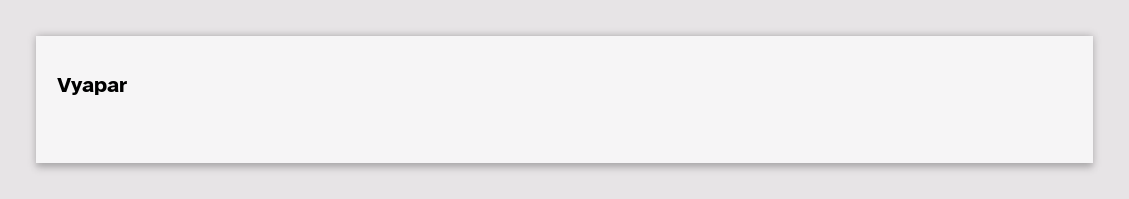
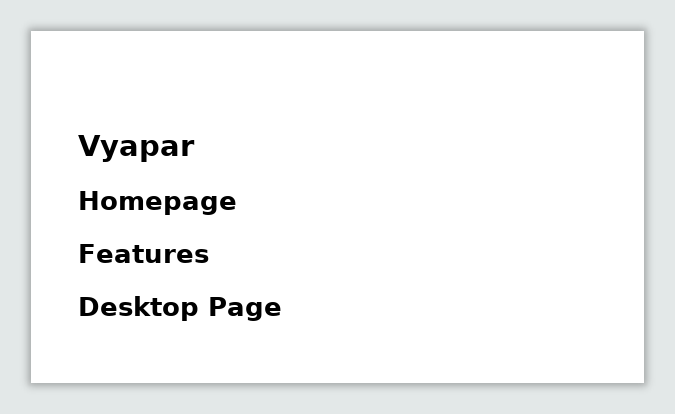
(127, 86) none -> [78,191,237,215] [78,244,209,263] [78,296,282,321] // Homepage // Features // Desktop Page

